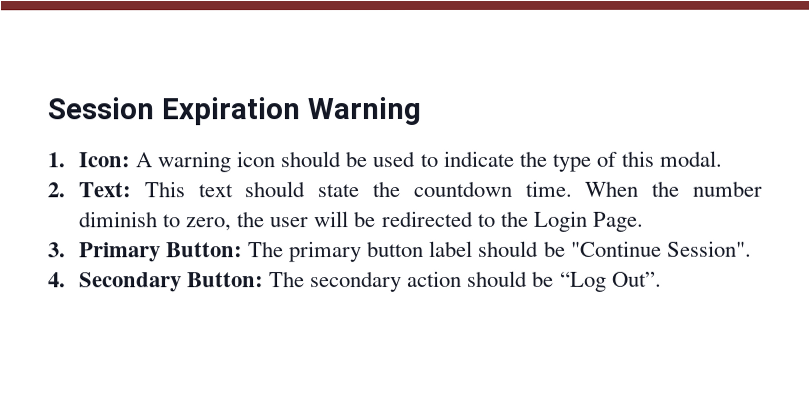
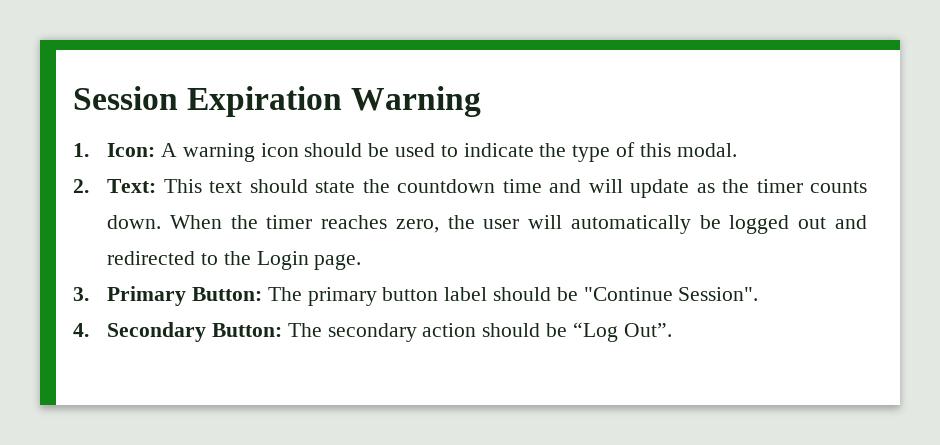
[524,180,763,197] [78,211,377,232] time. When the number diminish to zero, the user will be -> [502,179,868,198] [107,215,867,234] time and will update as the timer counts down. When the timer reaches zero, the user will automatically be logged out and
[592,211,644,232] Page. -> [314,254,362,270] page.

